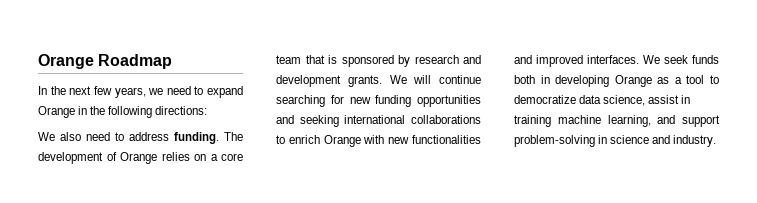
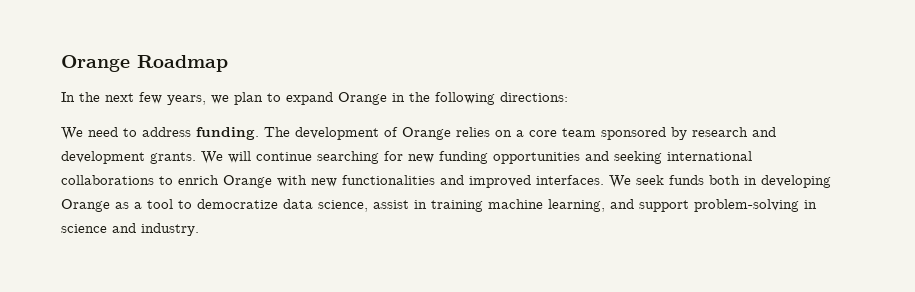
[166,86,191,95] need -> [234,92,263,105] plan
[60,132,81,141] also -> (83, 133) none
[305,55,337,64] that is -> (596, 132) none

